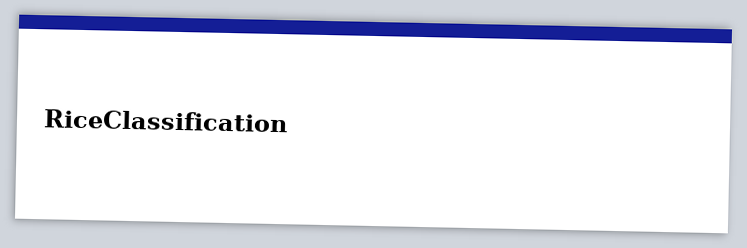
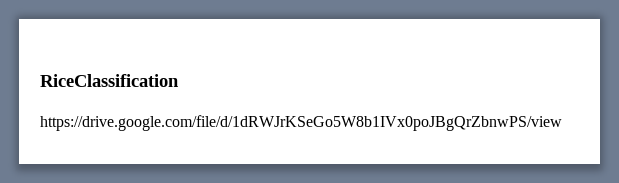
(288, 121) none -> [40,115,562,131] // https://drive.google.com/file/d/1dRWJrKSeGo5W8b1IVx0poJBgQrZbnwPS/view

